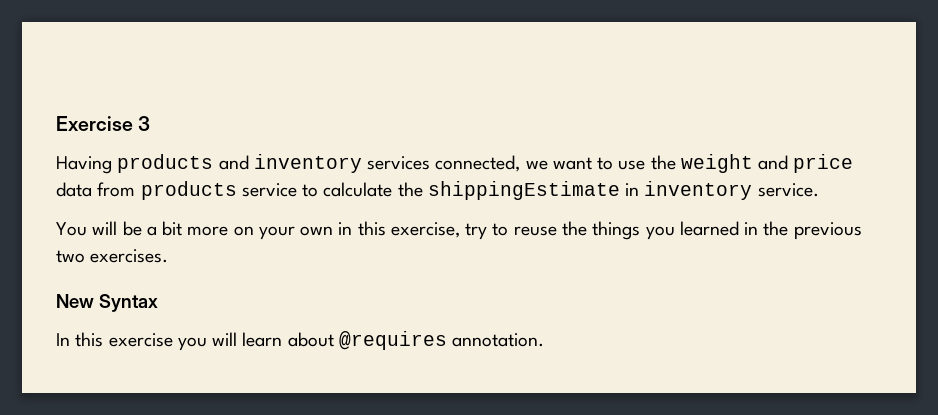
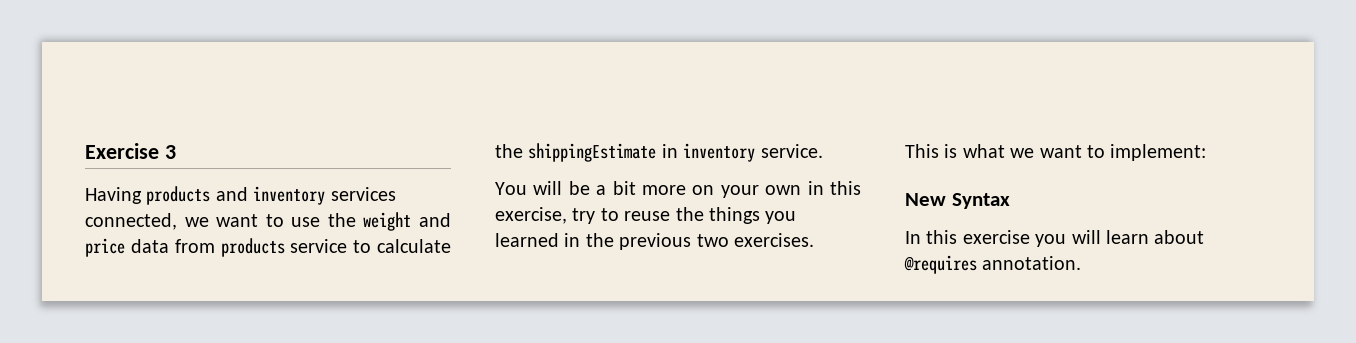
(169, 256) none -> [905,144,1207,161] // This is what we want to implement:

